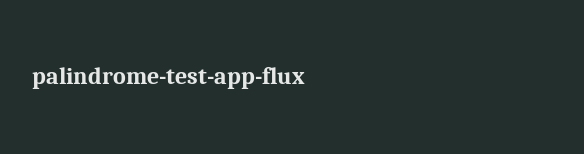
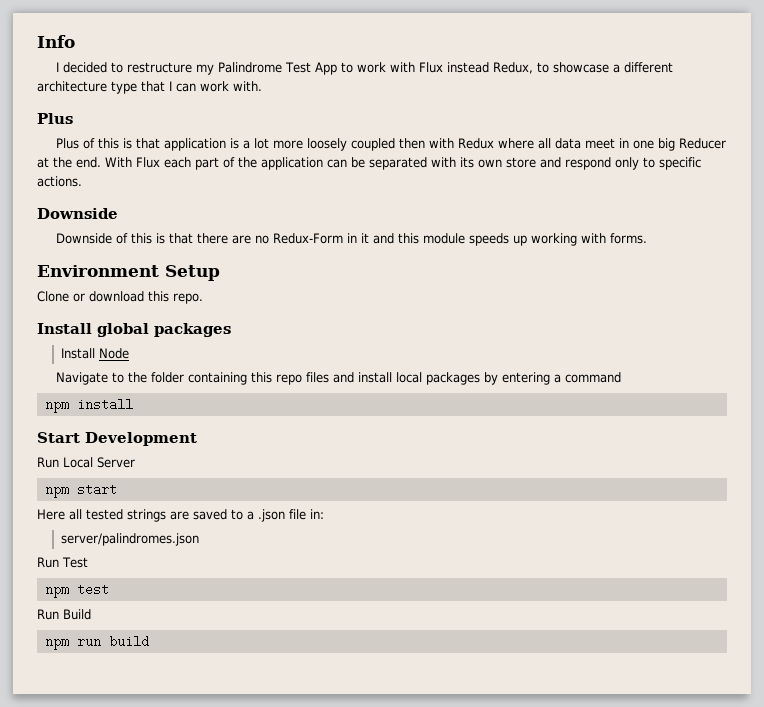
[32,67,305,89] palindrome-test-app-flux -> [37,35,75,48] [55,62,673,75] [37,81,262,94] [37,113,73,124] [55,138,726,151] [37,157,701,170] [37,176,82,187] [37,208,118,219] [55,233,647,246] [37,265,220,281] [37,291,203,304] [37,323,231,337] [61,348,130,359] [55,372,621,385] [44,398,133,413] [37,432,197,446] [37,457,135,468] [44,483,117,498] [37,509,324,522] [61,533,200,546] [37,557,88,568] [44,583,109,598] [37,609,91,620] [44,635,149,650] Info // I decided to restructure my Palindrome Test App to work with Flux instead Redux, to showcase a different architecture type that I can work with. // Plus // Plus of this is that application is a lot more loosely coupled then with Redux where all data meet in one big Reducer at the end. With Flux each part of the application can be separated with its own store and respond only to specific actions. // Downside // Downside of this is that there are no Redux-Form in it and this module speeds up working with forms. // Environment Setup // Clone or download this repo. // Install global packages // Install Node // Navigate to the folder containing this repo files and install local packages by entering a command // npm install // Start Development // Run Local Server // npm start // Here all tested strings are saved to a .json file in: // server/palindromes.json // Run Test // npm test // Run Build // npm run build

